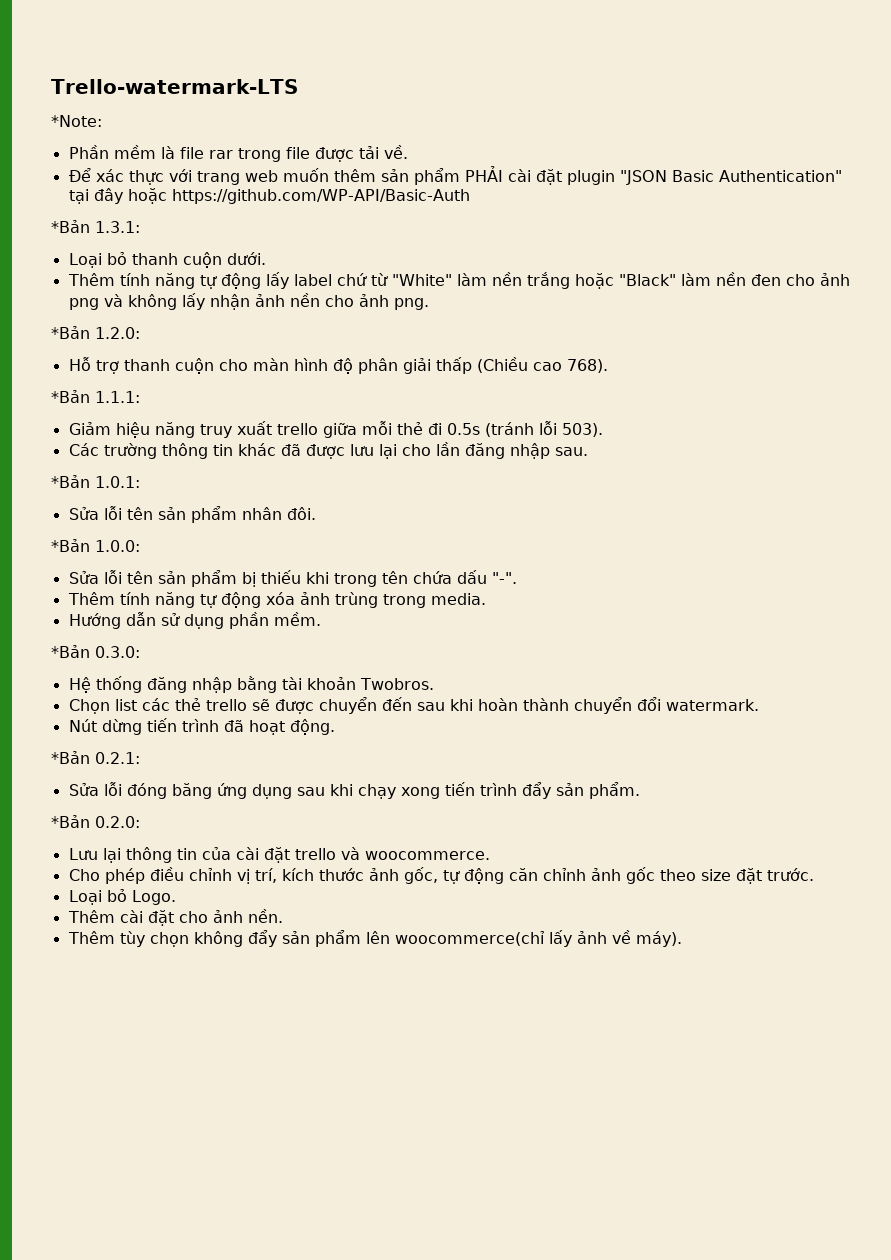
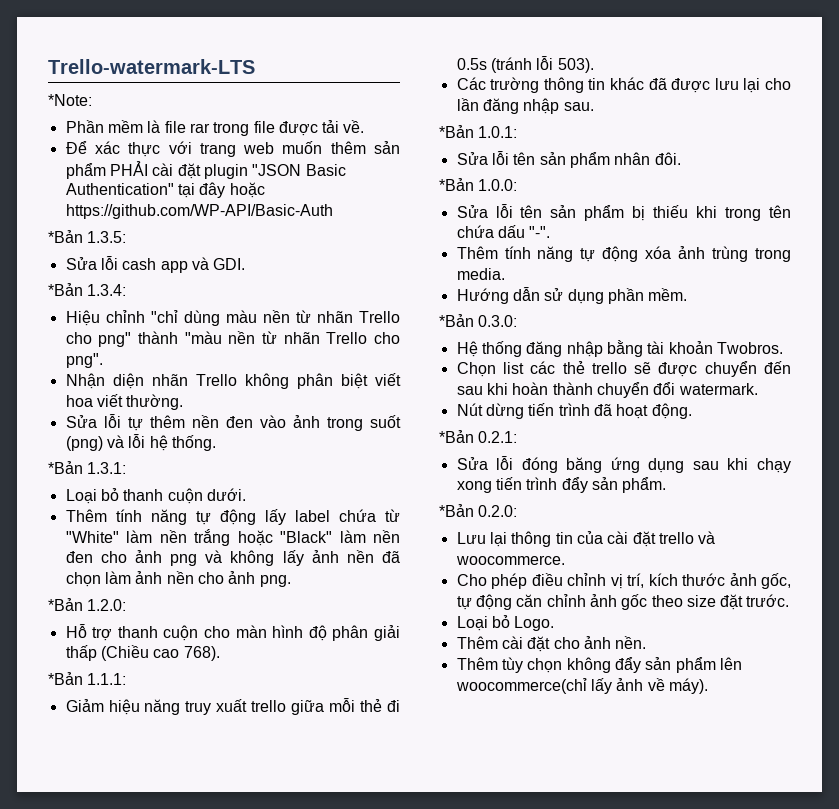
(470, 196) none -> [48,230,127,243] [65,256,246,273] [48,283,127,296] [65,310,401,326] [65,331,401,347] [65,353,103,368] [65,373,401,389] [65,394,184,410] [65,414,401,431] [65,434,216,451] // *Bản 1.3.5: // Sửa lỗi cash app và GDI. // *Bản 1.3.4: // Hiệu chỉnh "chỉ dùng màu nền từ nhãn Trello cho png" thành "màu nền từ nhãn Trello cho png". // Nhận diện nhãn Trello không phân biệt viết hoa viết thường. // Sửa lỗi tự thêm nền đen vào ảnh trong suốt (png) và lỗi hệ thống.
[336,273,367,286] chứ -> [338,509,376,522] chứa
[209,294,250,310] nhận -> [311,550,401,563] [65,571,131,587] ảnh nền đã chọn làm

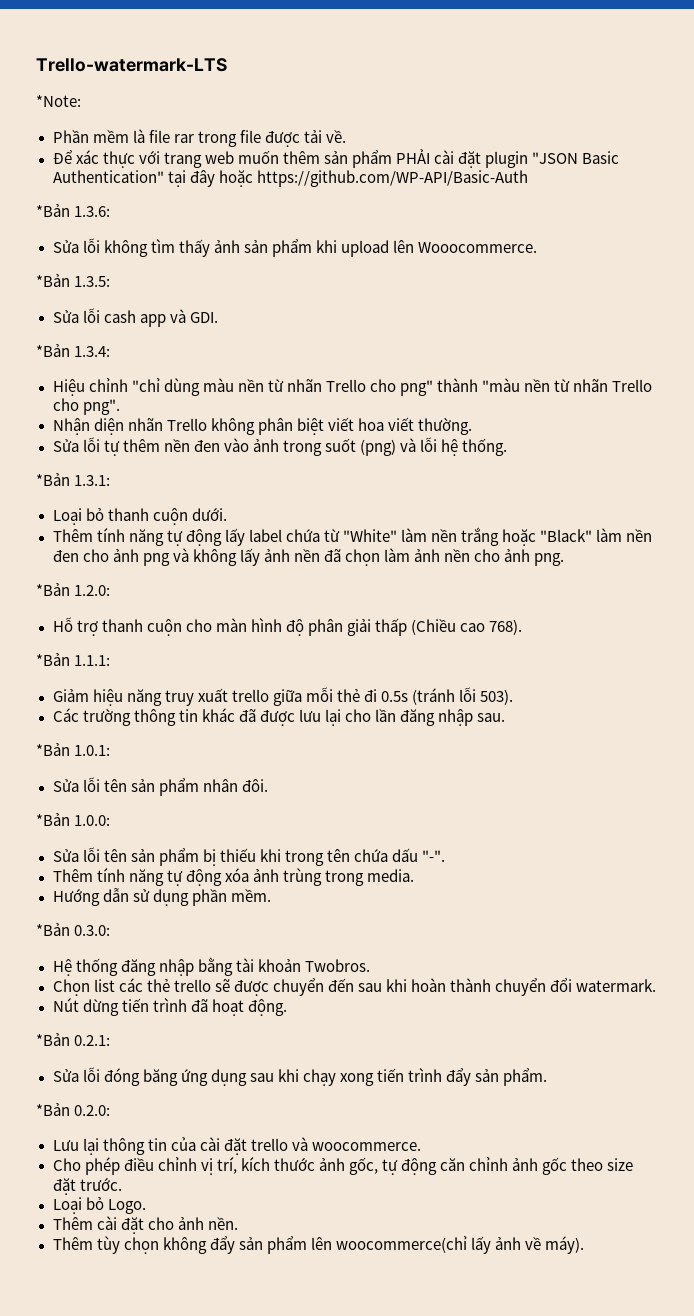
(333, 211) none -> [36,204,111,217] [52,238,538,257] // *Bản 1.3.6: // Sửa lỗi không tìm thấy ảnh sản phẩm khi upload lên Wooocommerce.

